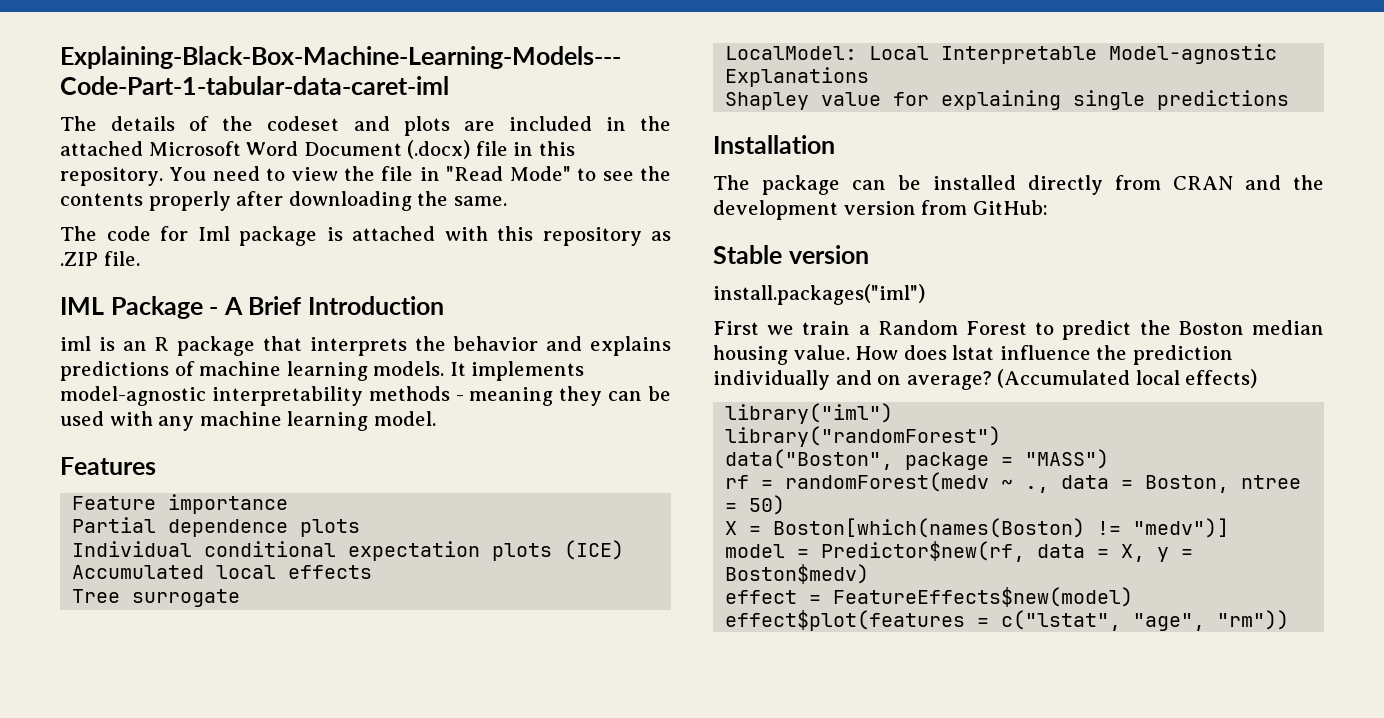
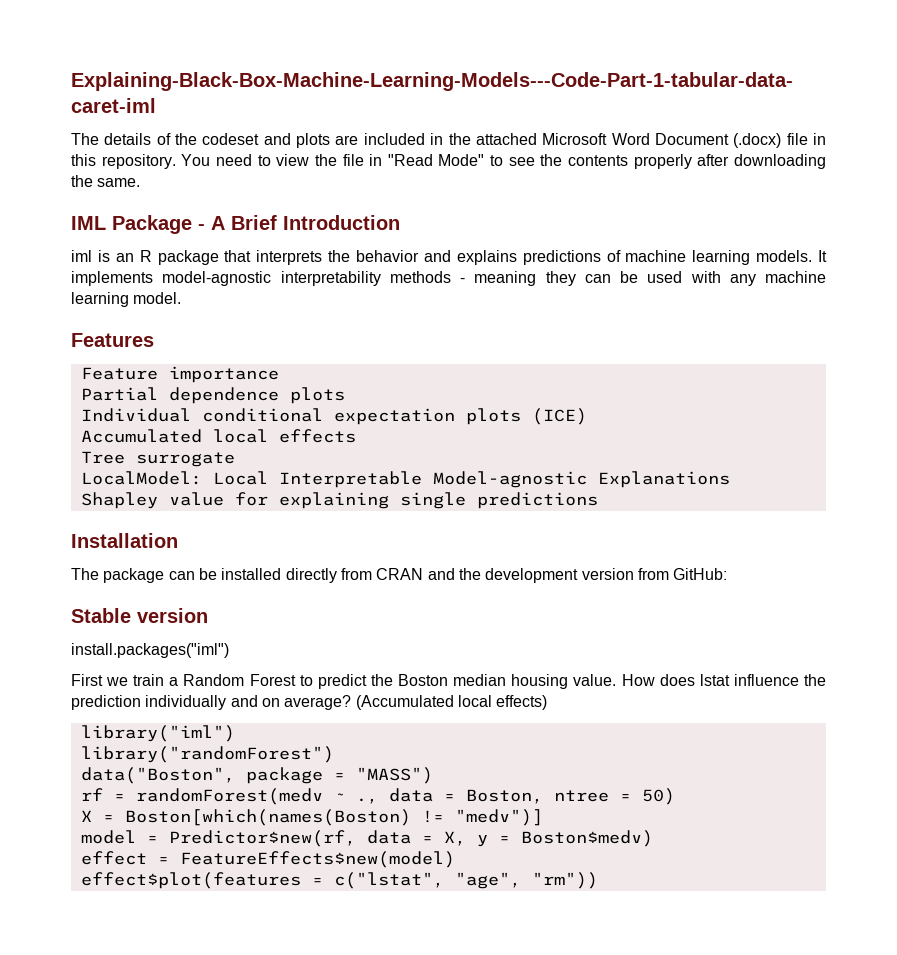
[60,226,671,246] [60,251,140,266] // The code for Iml package is attached with this repository as .ZIP file. -> (141, 182) none

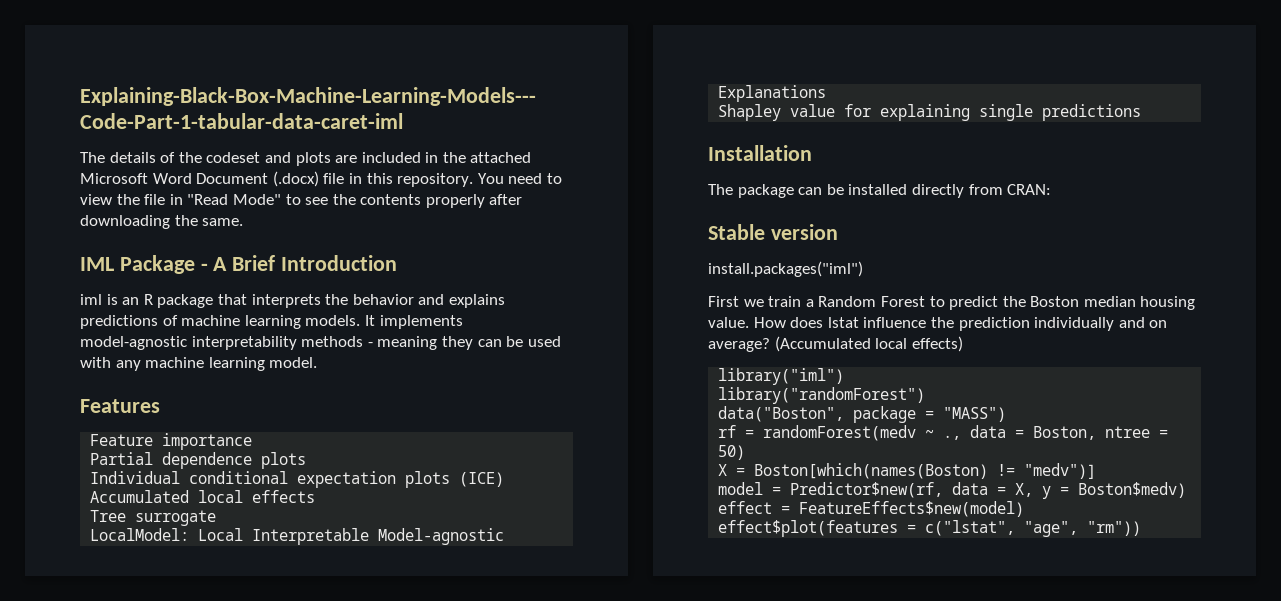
[376,568,728,583] CRAN and the development version from GitHub: -> [1007,184,1052,195] CRAN:

